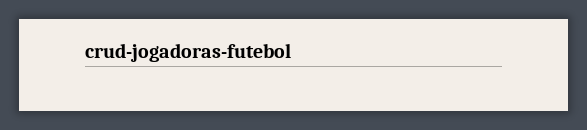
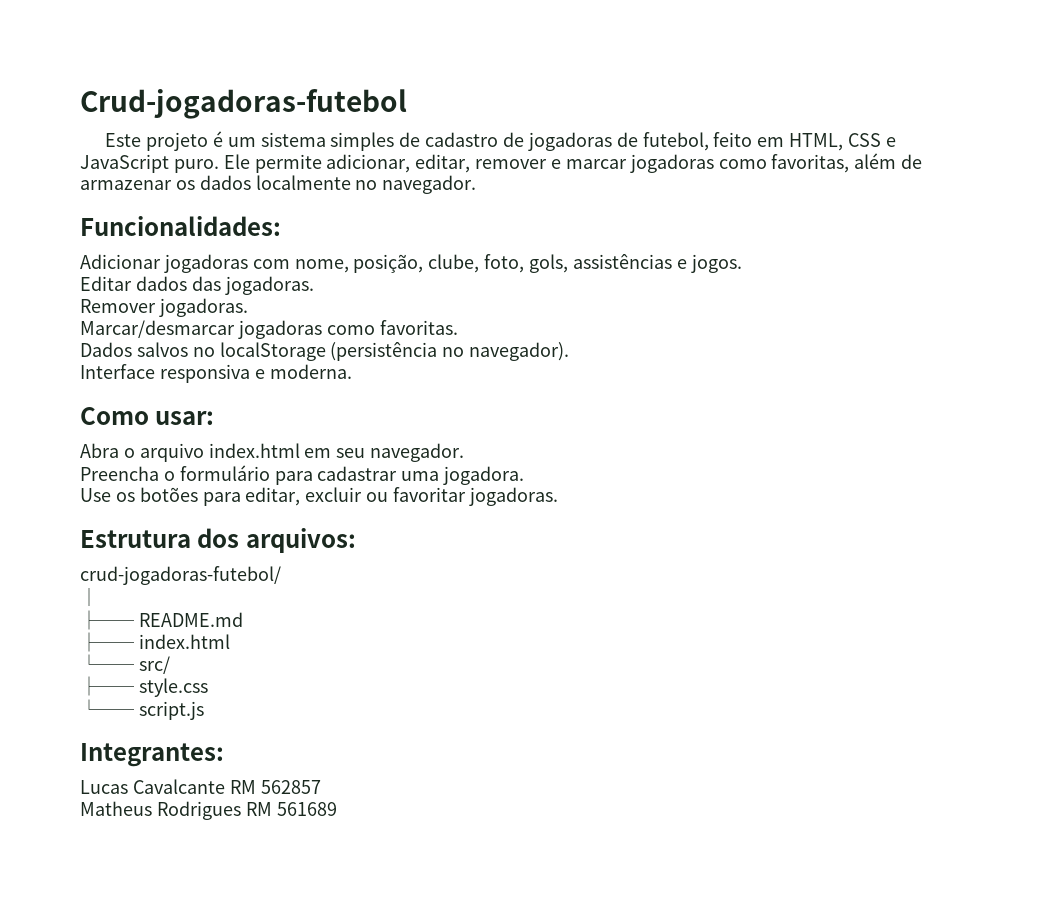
[85,43,291,62] crud-jogadoras-futebol -> [80,89,407,119] [105,131,896,151] [80,153,923,173] [80,175,477,194] [80,216,281,236] [80,254,742,273] [80,276,314,295] [80,298,248,317] [80,320,458,339] [80,342,570,361] [80,364,352,383] [80,407,215,425] [80,443,465,462] [80,465,525,485] [80,487,558,506] [80,528,356,553] [80,566,281,585] [80,588,98,607] [80,610,243,630] [80,632,230,652] [80,654,170,674] [80,676,208,697] [80,699,204,720] [80,743,224,767] [80,779,321,794] [80,801,337,820] Crud-jogadoras-futebol // Este projeto é um sistema simples de cadastro de jogadoras de futebol, feito em HTML, CSS e JavaScript puro. Ele permite adicionar, editar, remover e marcar jogadoras como favoritas, além de armazenar os dados localmente no navegador. // Funcionalidades: // Adicionar jogadoras com nome, posição, clube, foto, gols, assistências e jogos. // Editar dados das jogadoras. // Remover jogadoras. // Marcar/desmarcar jogadoras como favoritas. // Dados salvos no localStorage (persistência no navegador). // Interface responsiva e moderna. // Como usar: // Abra o arquivo index.html em seu navegador. // Preencha o formulário para cadastrar uma jogadora. // Use os botões para editar, excluir ou favoritar jogadoras. // Estrutura dos arquivos: // crud-jogadoras-futebol/ // │ // ├── README.md // ├── index.html // └── src/ // ├── style.css // └── script.js // Integrantes: // Lucas Cavalcante RM 562857 // Matheus Rodrigues RM 561689

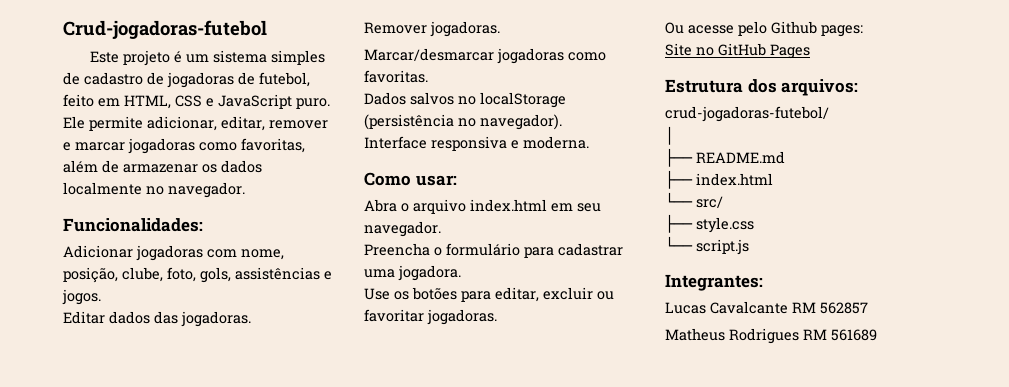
(558, 496) none -> [665,21,863,37] [665,43,810,59] // Ou acesse pelo Github pages: // Site no GitHub Pages

